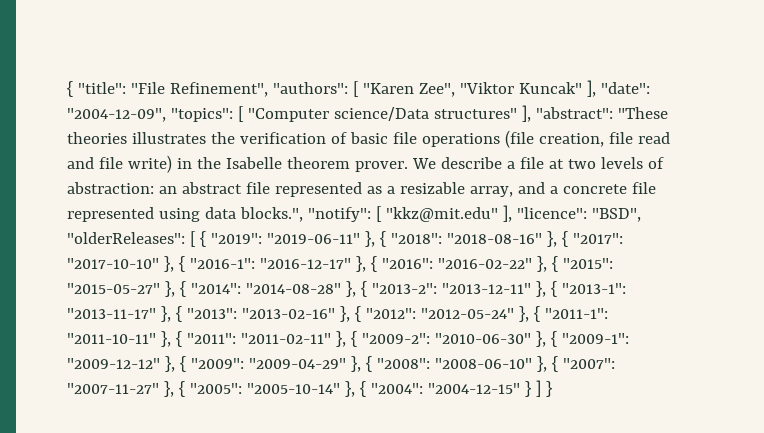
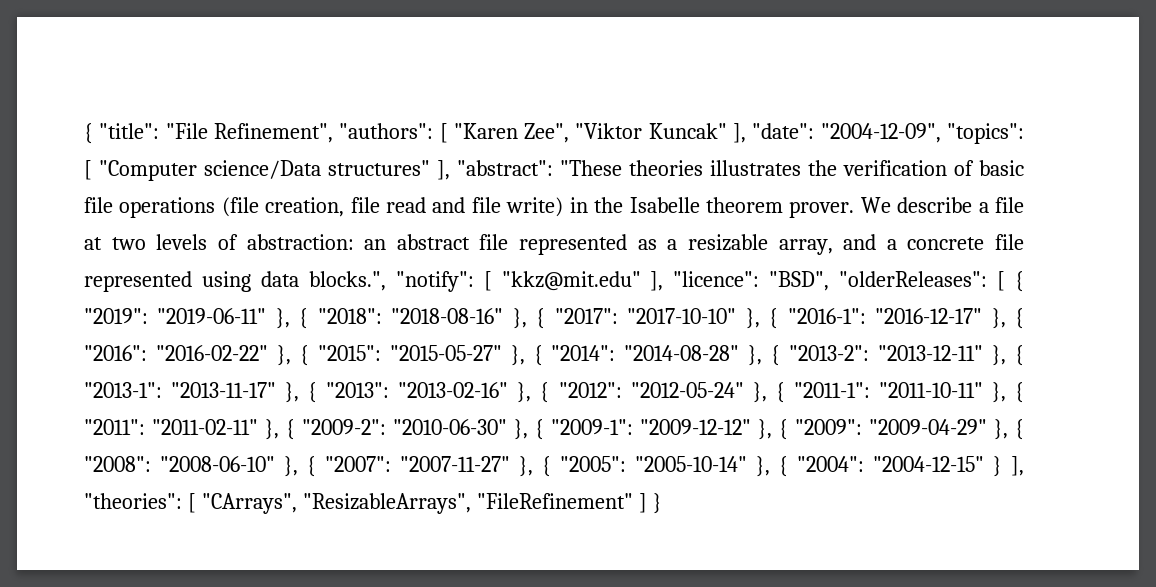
(531, 389) none -> [1011,456,1024,476] [84,493,633,514] ], "theories": [ "CArrays", "ResizableArrays", "FileRefinement"

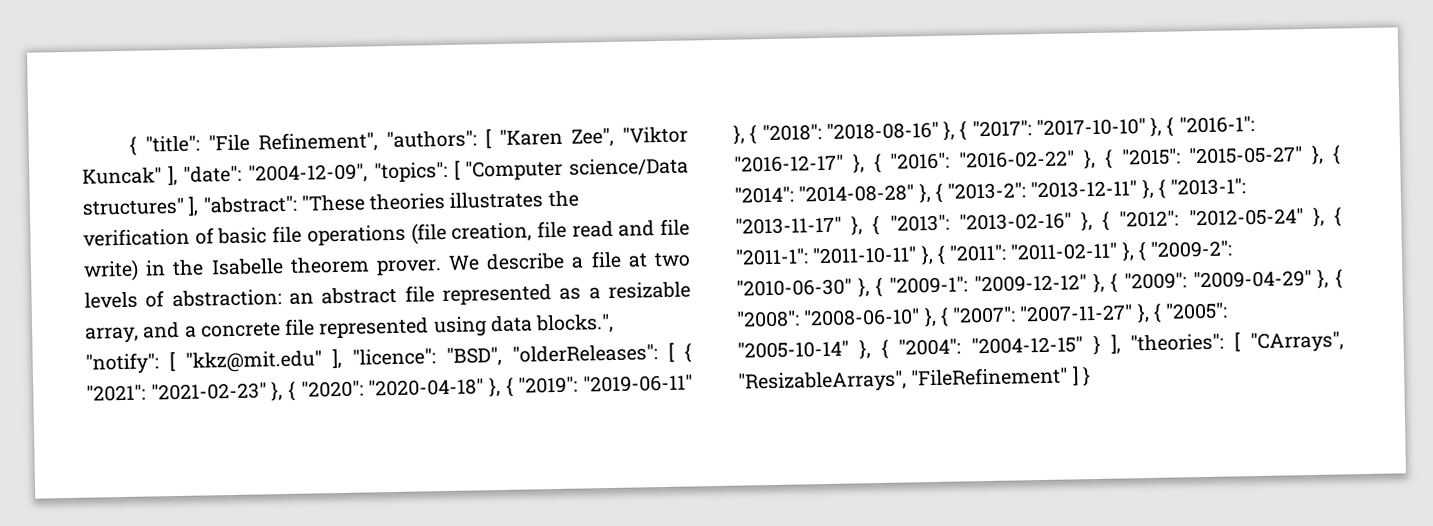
(1024, 281) none -> [86,376,514,402] "2021": "2021-02-23" }, { "2020": "2020-04-18" }, {

